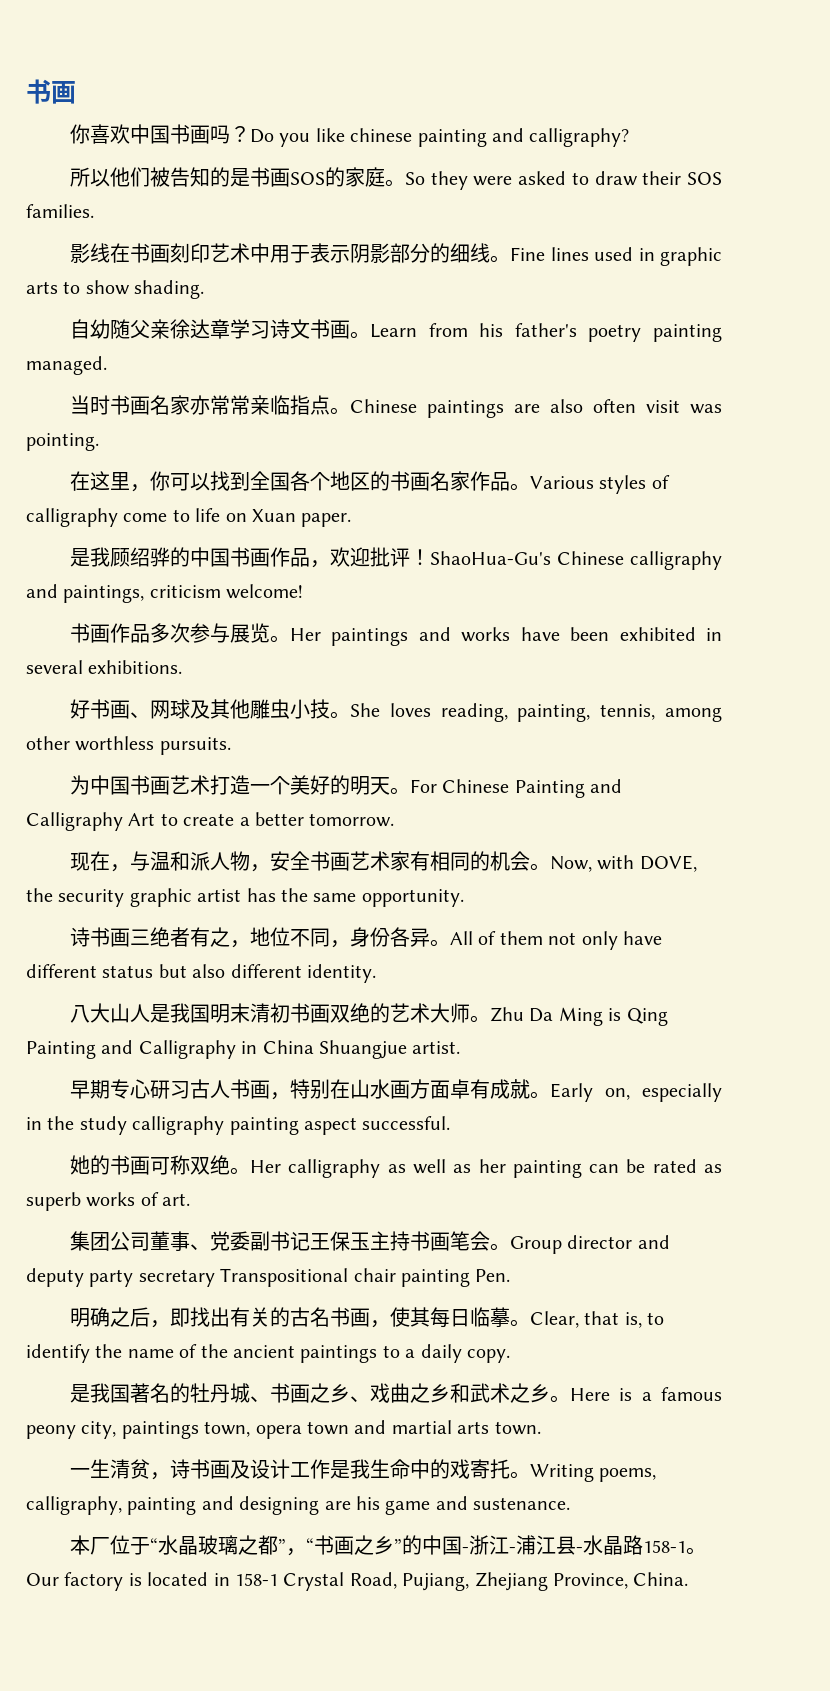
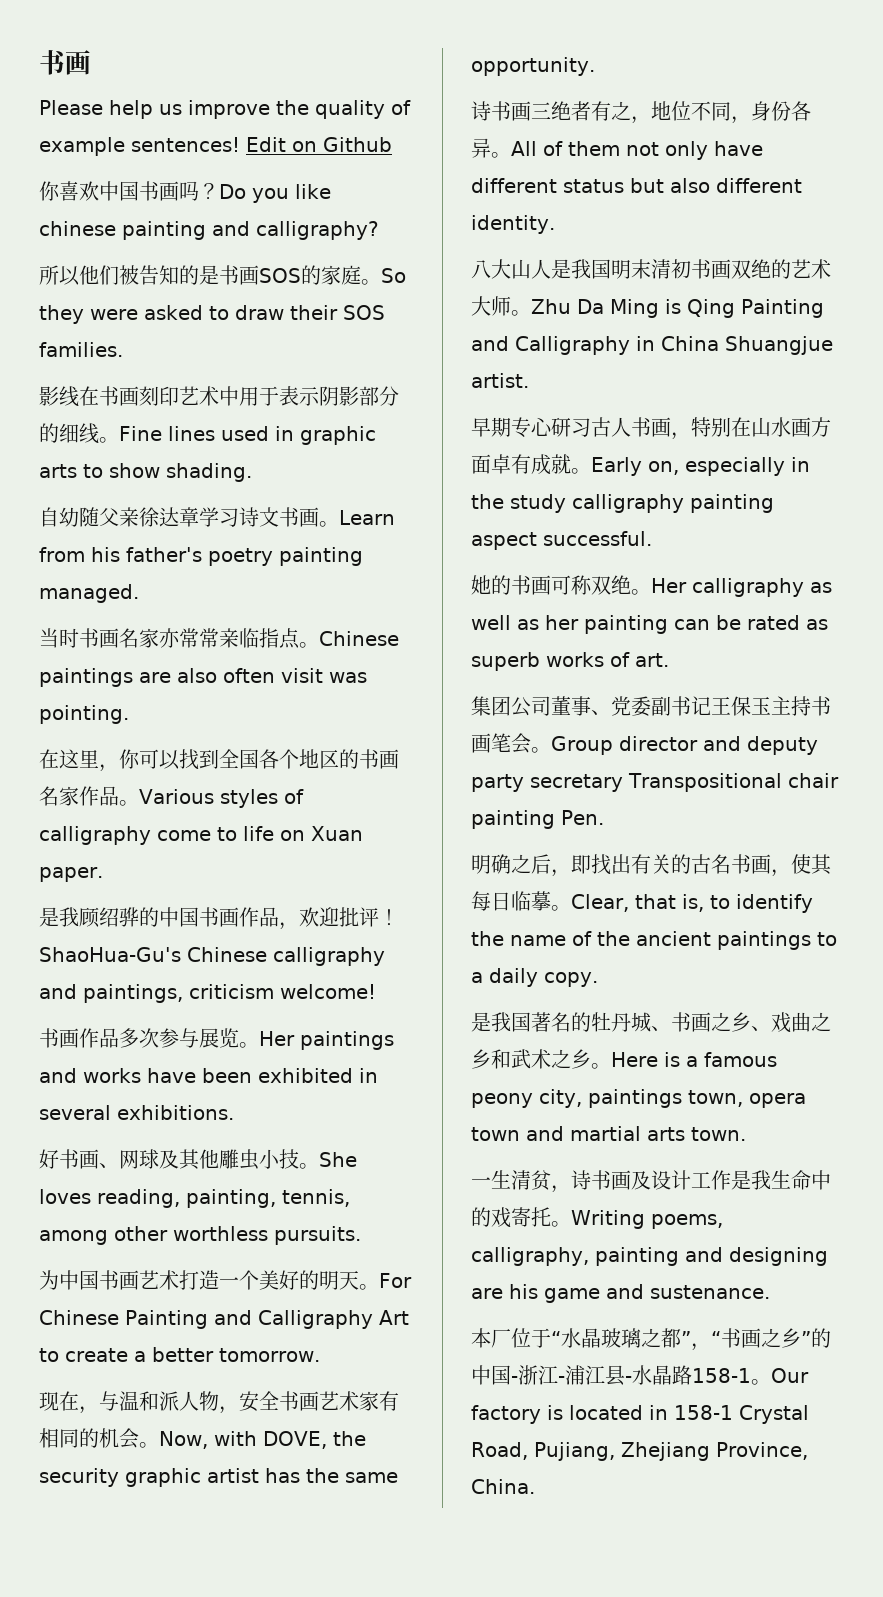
[26,79,76,104] 书画 -> [39,50,91,75] [39,100,411,119] [39,137,392,156] 书画 // Please help us improve the quality of example sentences! Edit on Github

